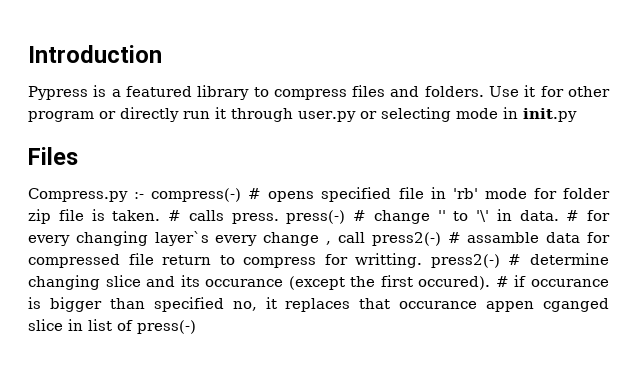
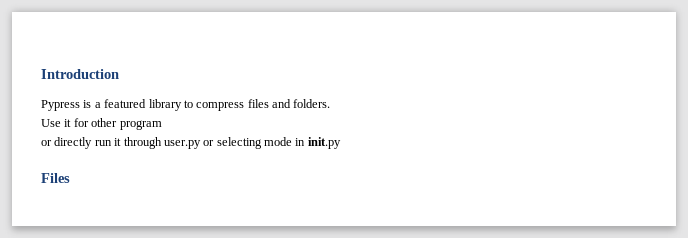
(484, 91) none -> (331, 103) //
(94, 116) none -> (162, 125) //
[28,187,610,202] [28,209,610,224] [28,231,610,246] [28,253,609,268] [28,275,609,290] [28,297,609,312] [28,319,196,334] // Compress.py :- compress(-) # opens specified file in 'rb' mode for folder zip file is taken. # calls press. press(-) # change '' to '\' in data. # for every changing layer`s every change , call press2(-) # assamble data for compressed file return to compress for writting. press2(-) # determine changing slice and its occurance (except the first occured). # if occurance is bigger than specified no, it replaces that occurance appen cganged slice in list of press(-) -> (70, 178) none

